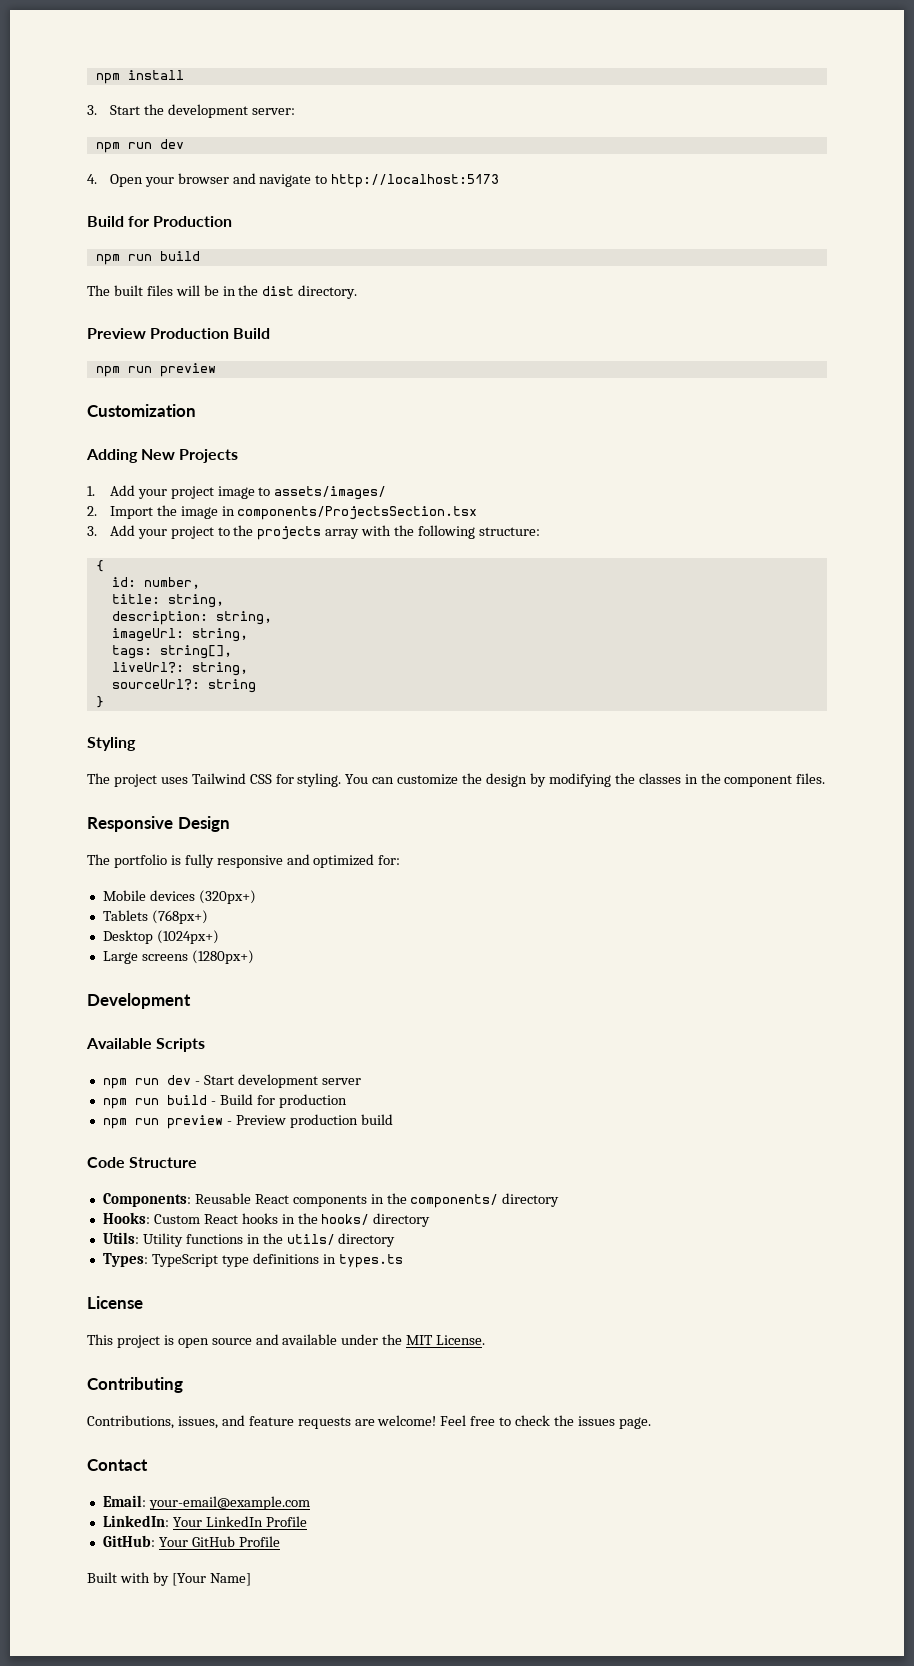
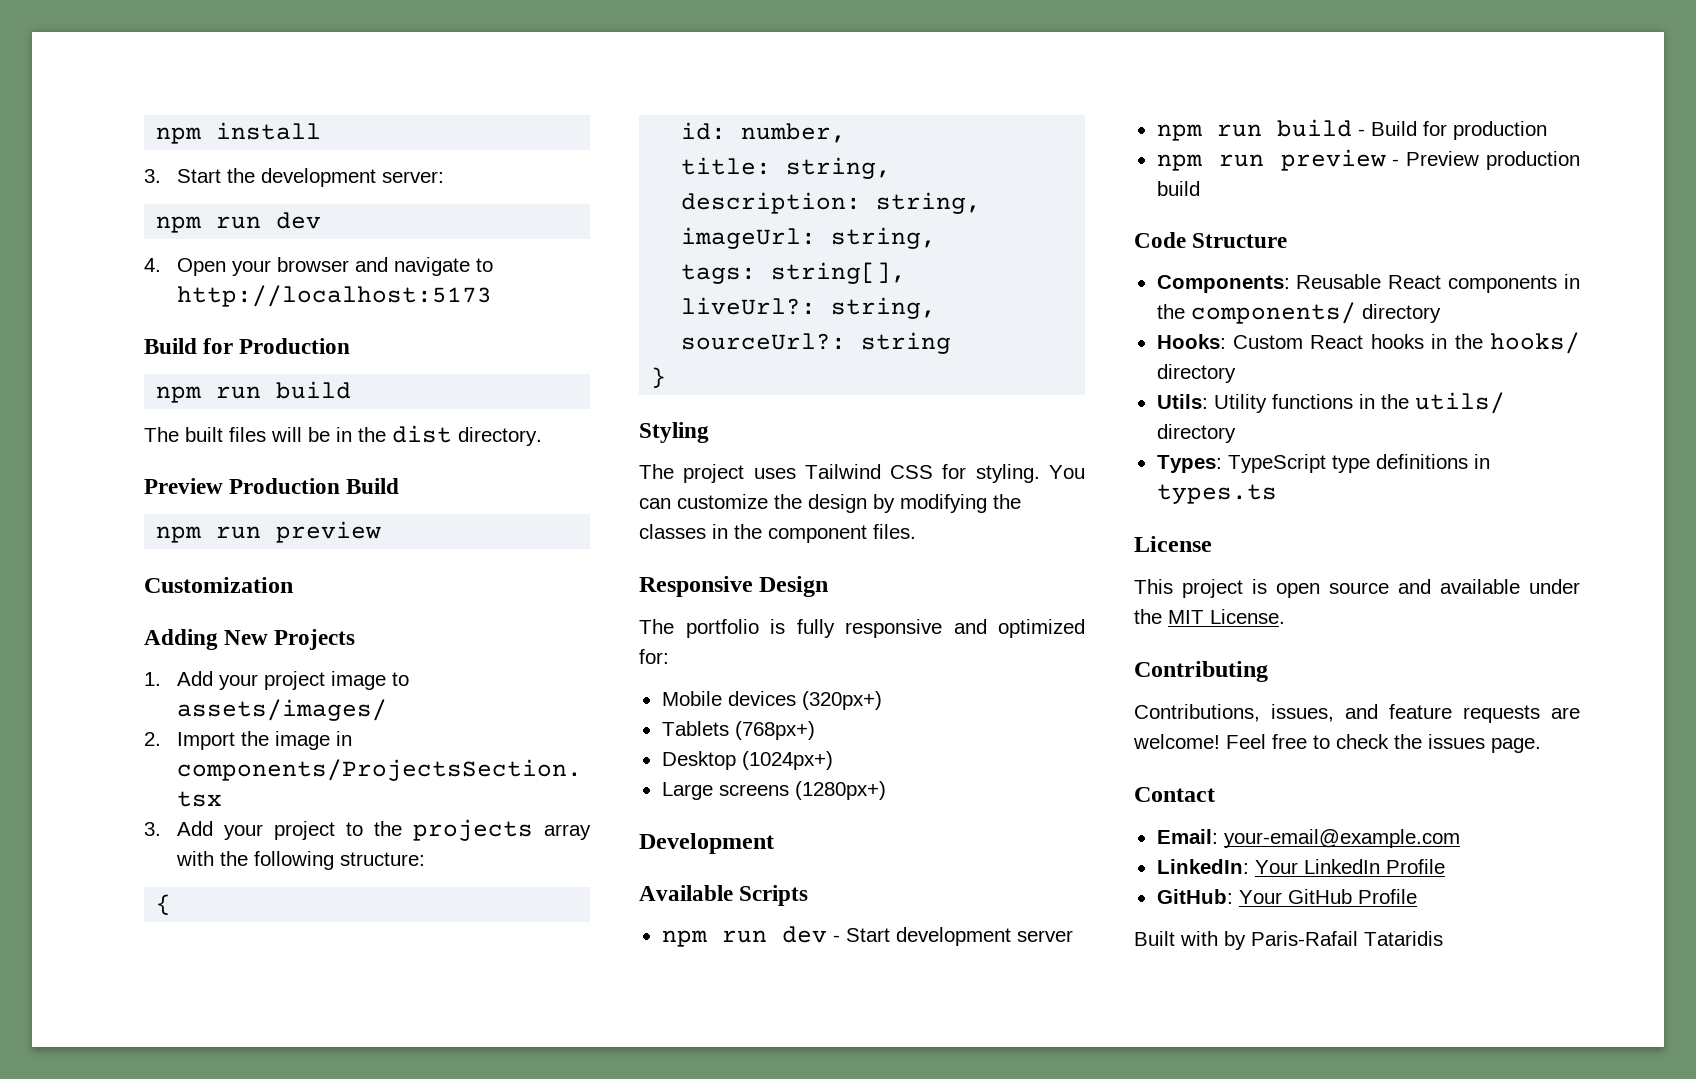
[171,1573,251,1586] [Your Name] -> [1251,931,1443,946] Paris-Rafail Tataridis

